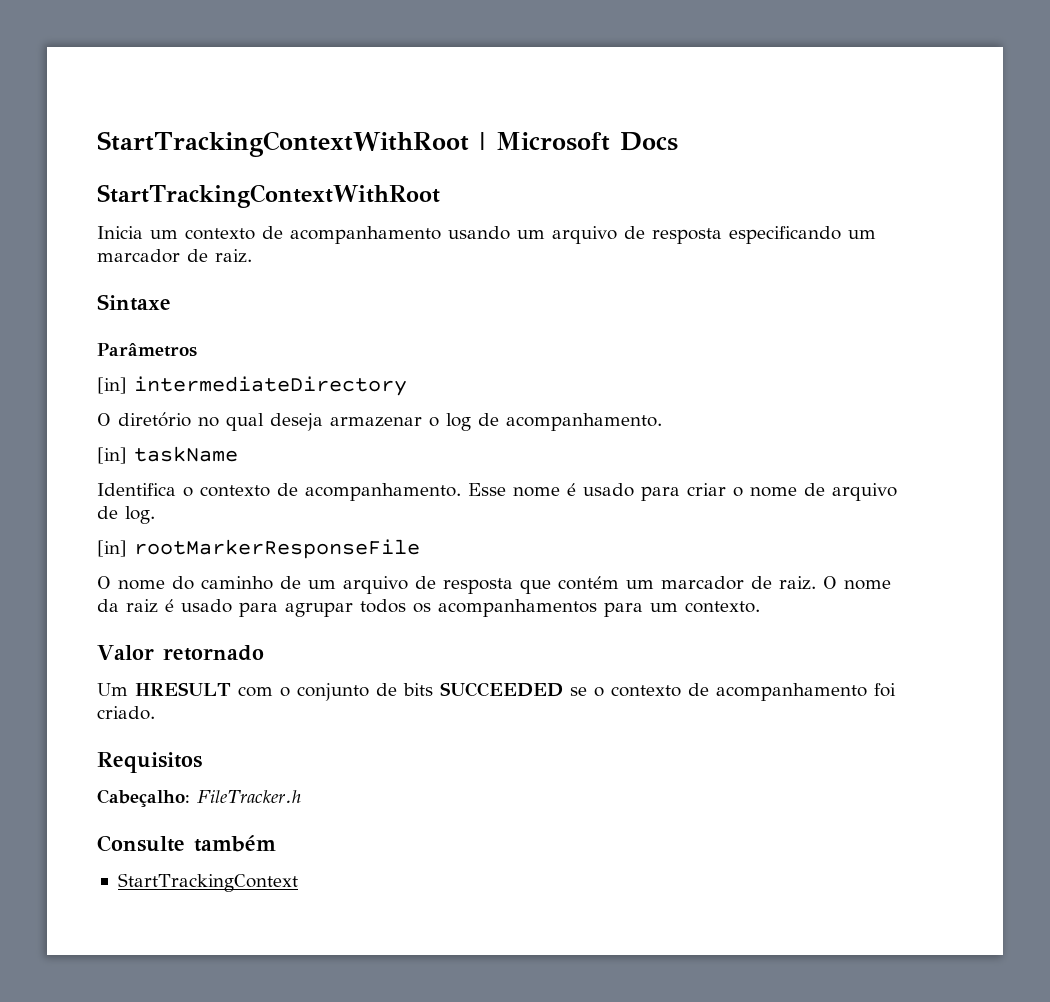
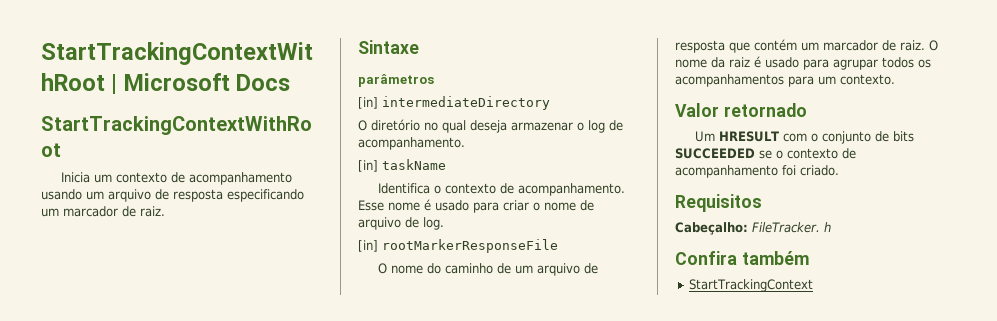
[97,343,197,357] Parâmetros -> [358,74,434,87] parâmetros
[197,790,301,803] [97,835,185,852] FileTracker.h // Consulte -> [752,222,831,233] [675,251,737,265] FileTracker. h // Confira

